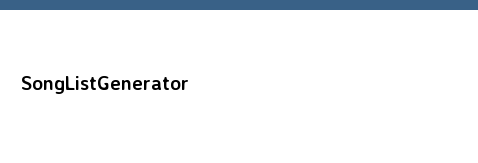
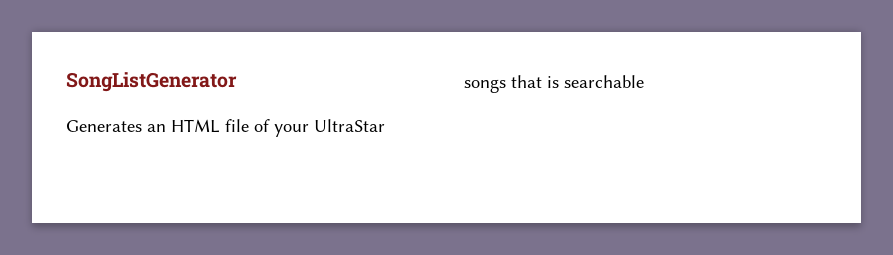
(189, 85) none -> [66,119,385,137] [464,75,644,93] // Generates an HTML file of your UltraStar songs that is searchable

